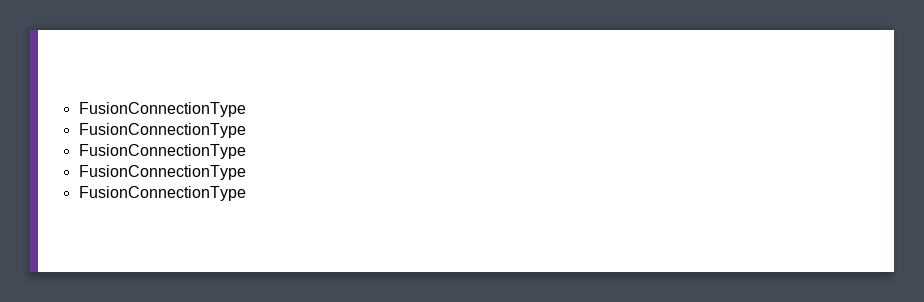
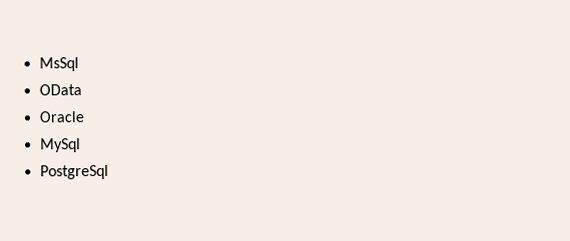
[78,102,246,117] [78,123,246,138] [78,144,246,159] [78,165,246,180] [78,186,246,201] FusionConnectionType // FusionConnectionType // FusionConnectionType // FusionConnectionType // FusionConnectionType -> [38,57,79,72] [38,84,82,96] [38,111,85,123] [39,138,81,153] [39,164,109,180] MsSql // OData // Oracle // MySql // PostgreSql

